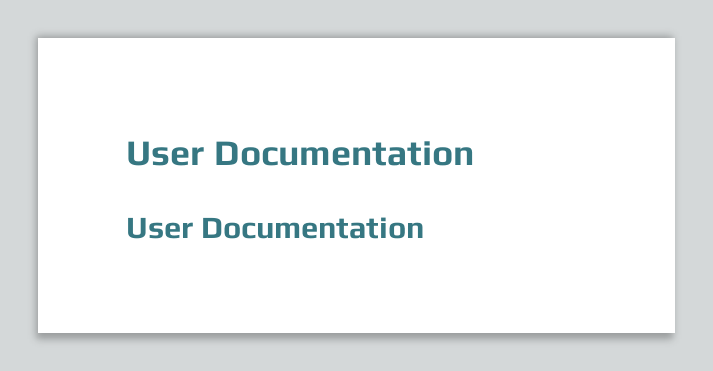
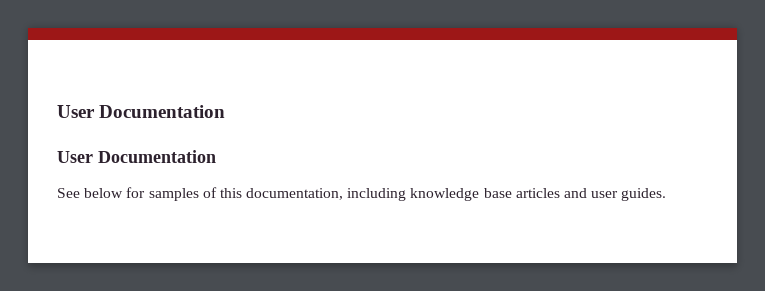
(425, 228) none -> [57,187,667,201] // See below for samples of this documentation, including knowledge base articles and user guides.

